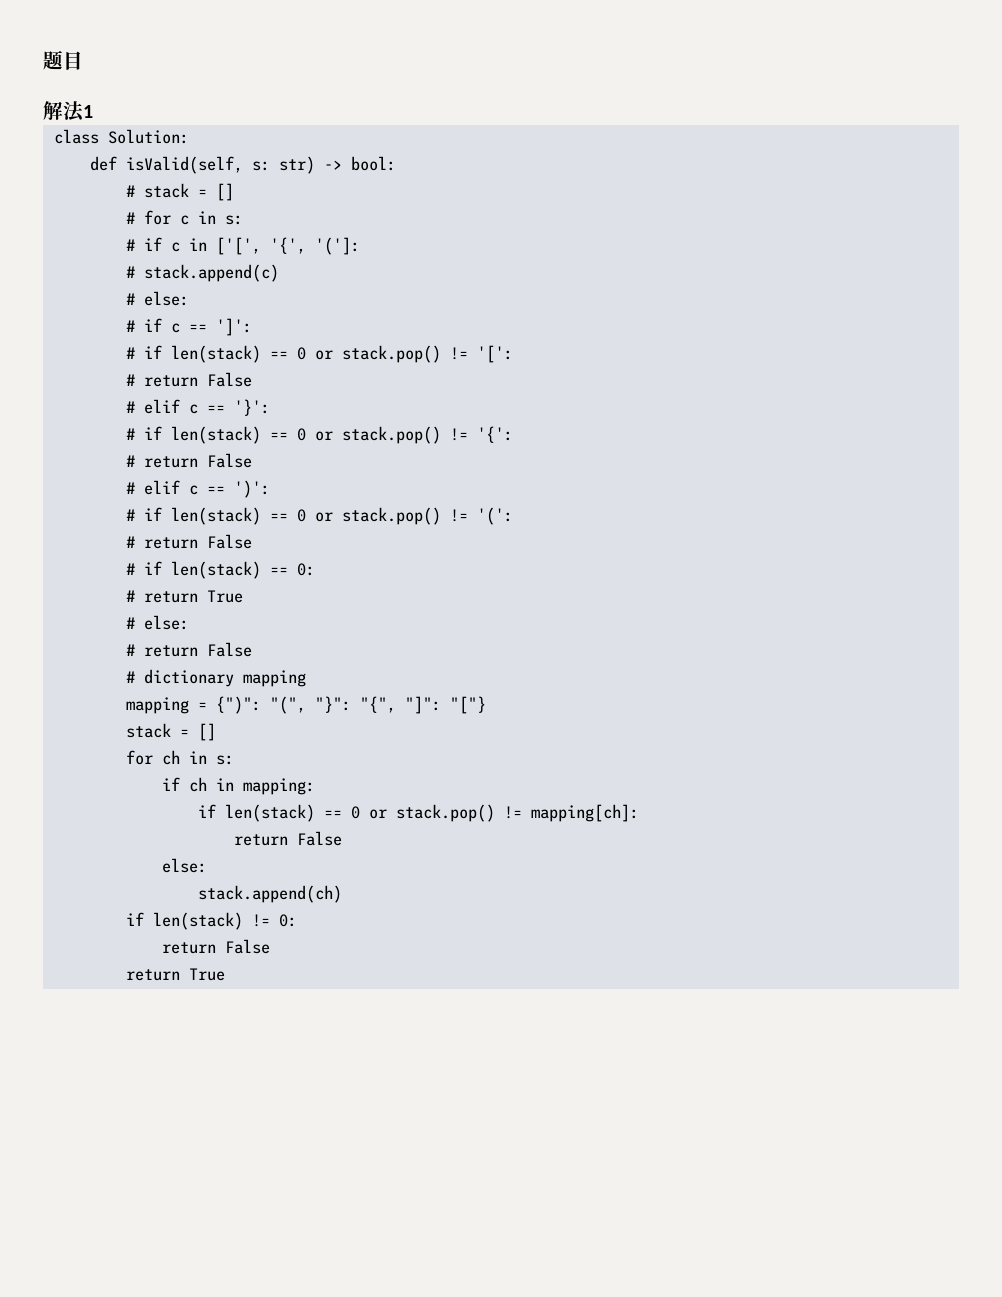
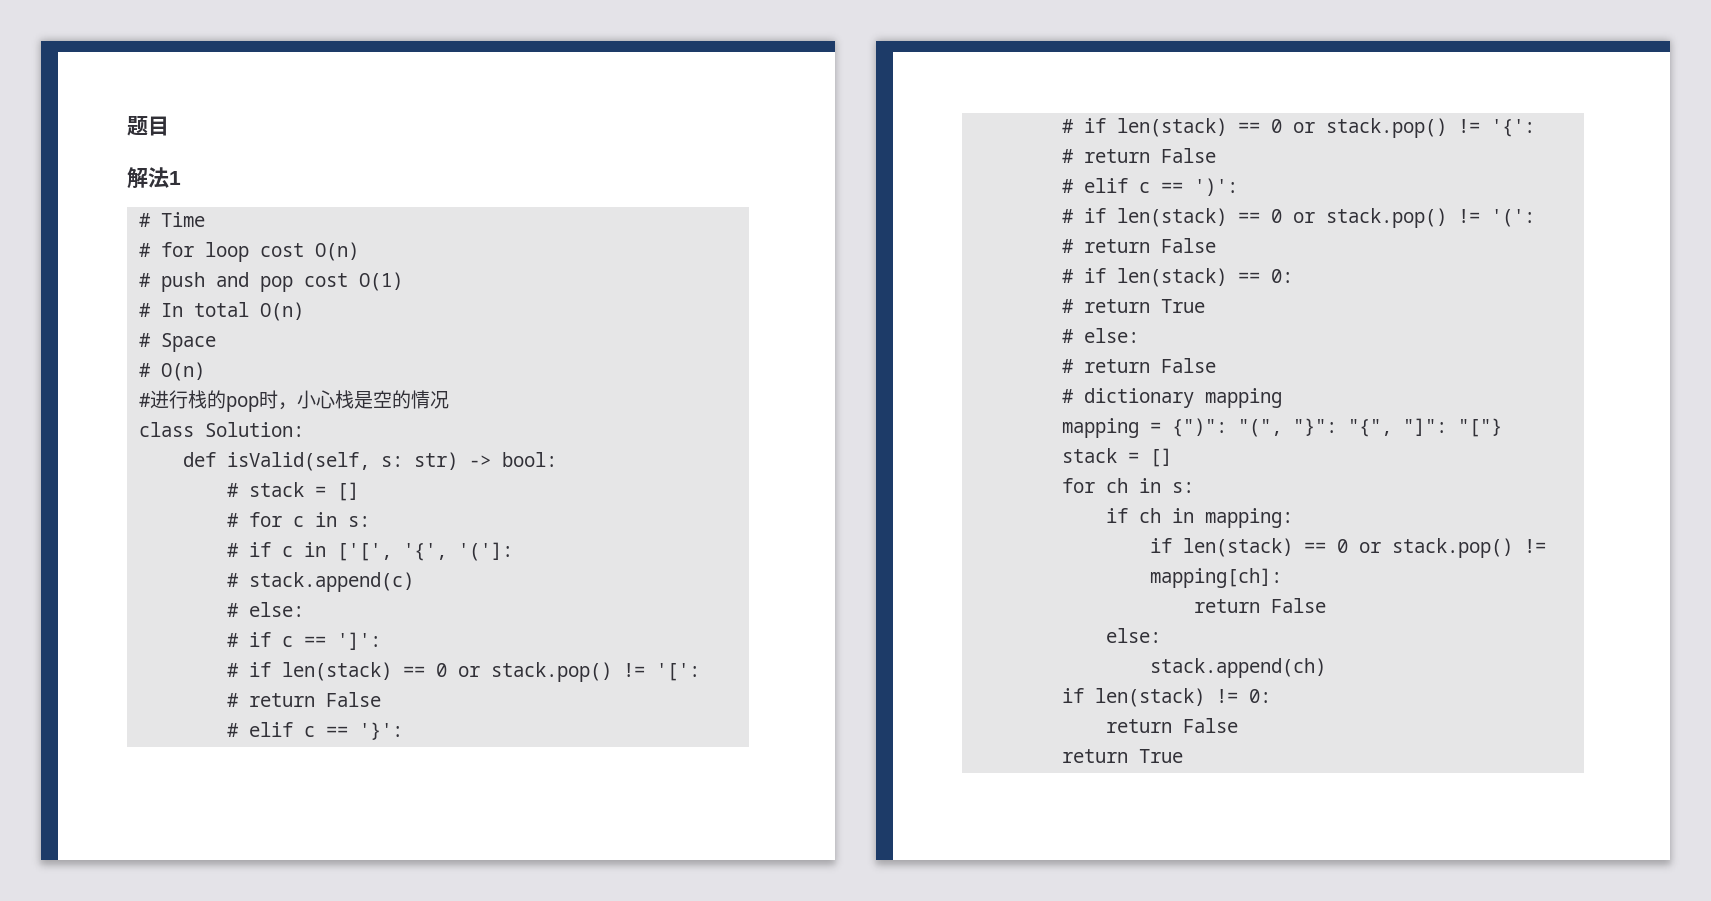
(93, 111) none -> [139,212,205,227] [139,242,359,262] [139,272,403,292] [139,302,304,321] [139,333,216,352] [139,362,205,381] [139,390,449,412] // # Time // # for loop cost O(n) // # push and pop cost O(1) // # In total O(n) // # Space // # O(n) // #进行栈的pop时，小心栈是空的情况

